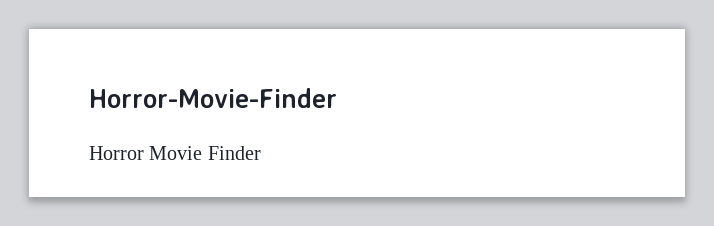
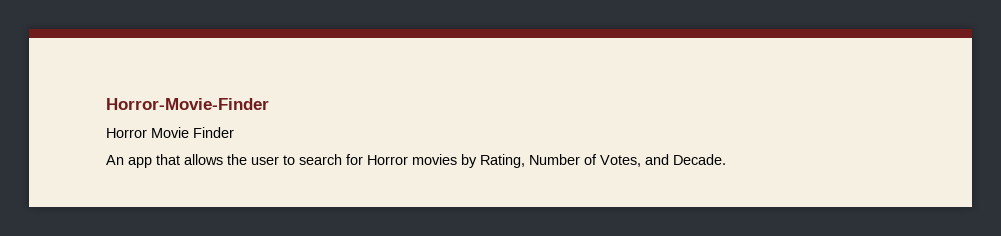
(261, 153) none -> [106,154,726,168] // An app that allows the user to search for Horror movies by Rating, Number of Votes, and Decade.

